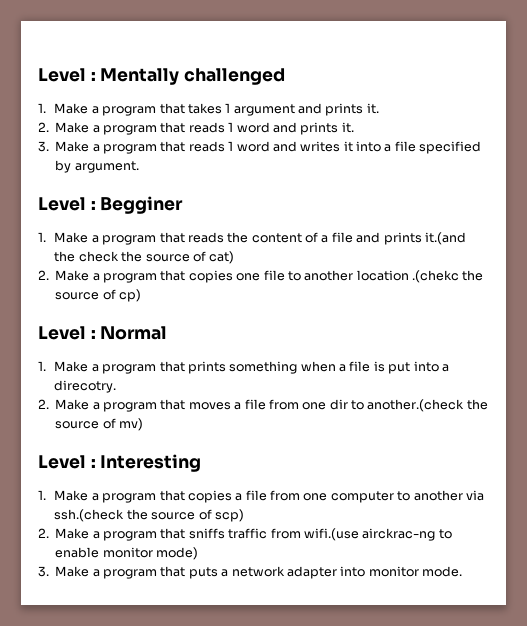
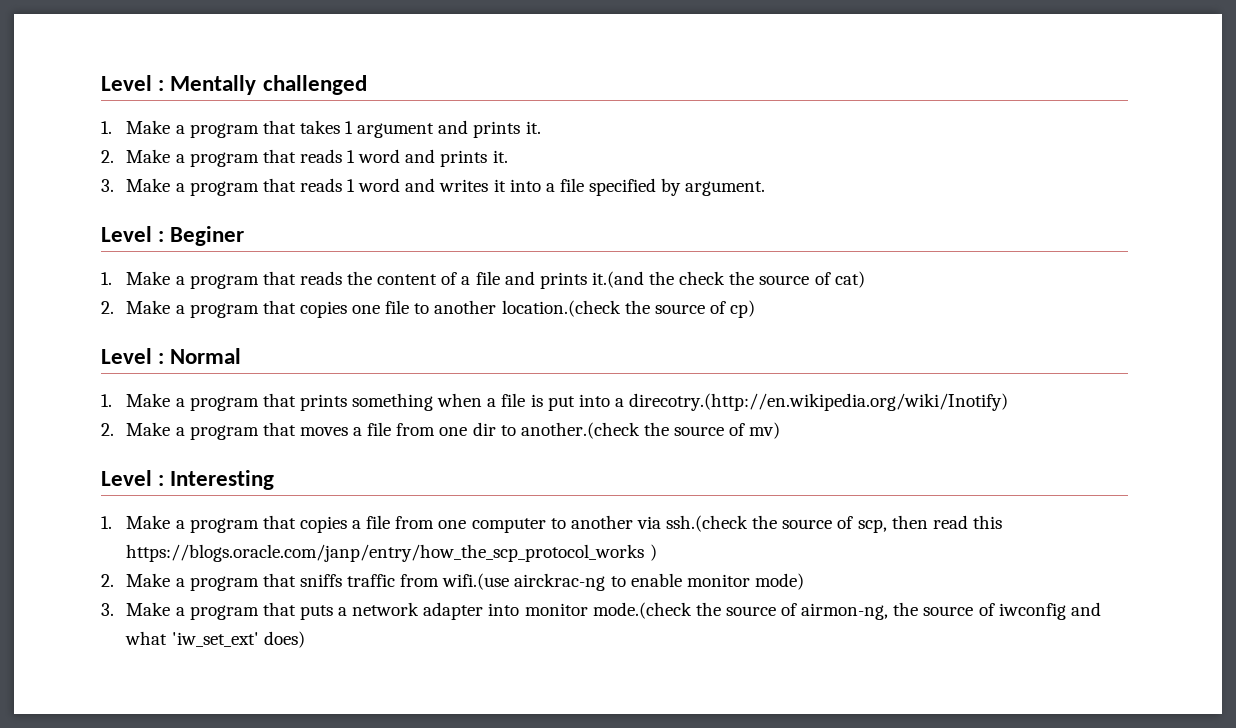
[100,196,184,214] Begginer -> [170,226,245,246] Beginer
[356,270,459,283] location .(chekc -> [501,300,621,317] location.(check
[54,380,117,393] direcotry. -> [629,393,1009,411] direcotry.(http://en.wikipedia.org/wiki/Inotify)
[214,509,244,522] scp) -> [857,515,1003,533] [126,544,657,562] scp, then read this https://blogs.oracle.com/janp/entry/how_the_scp_protocol_works )
[422,566,462,577] mode. -> [592,602,1101,620] [125,631,305,648] mode.(check the source of airmon-ng, the source of iwconfig and what 'iw_set_ext' does)

